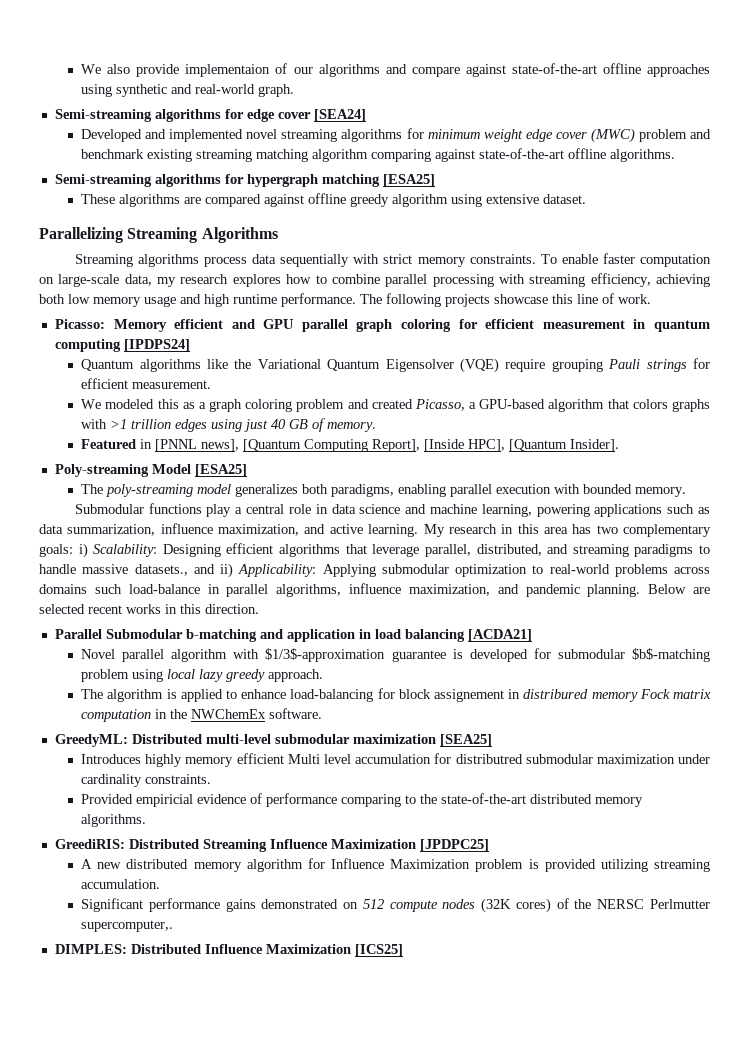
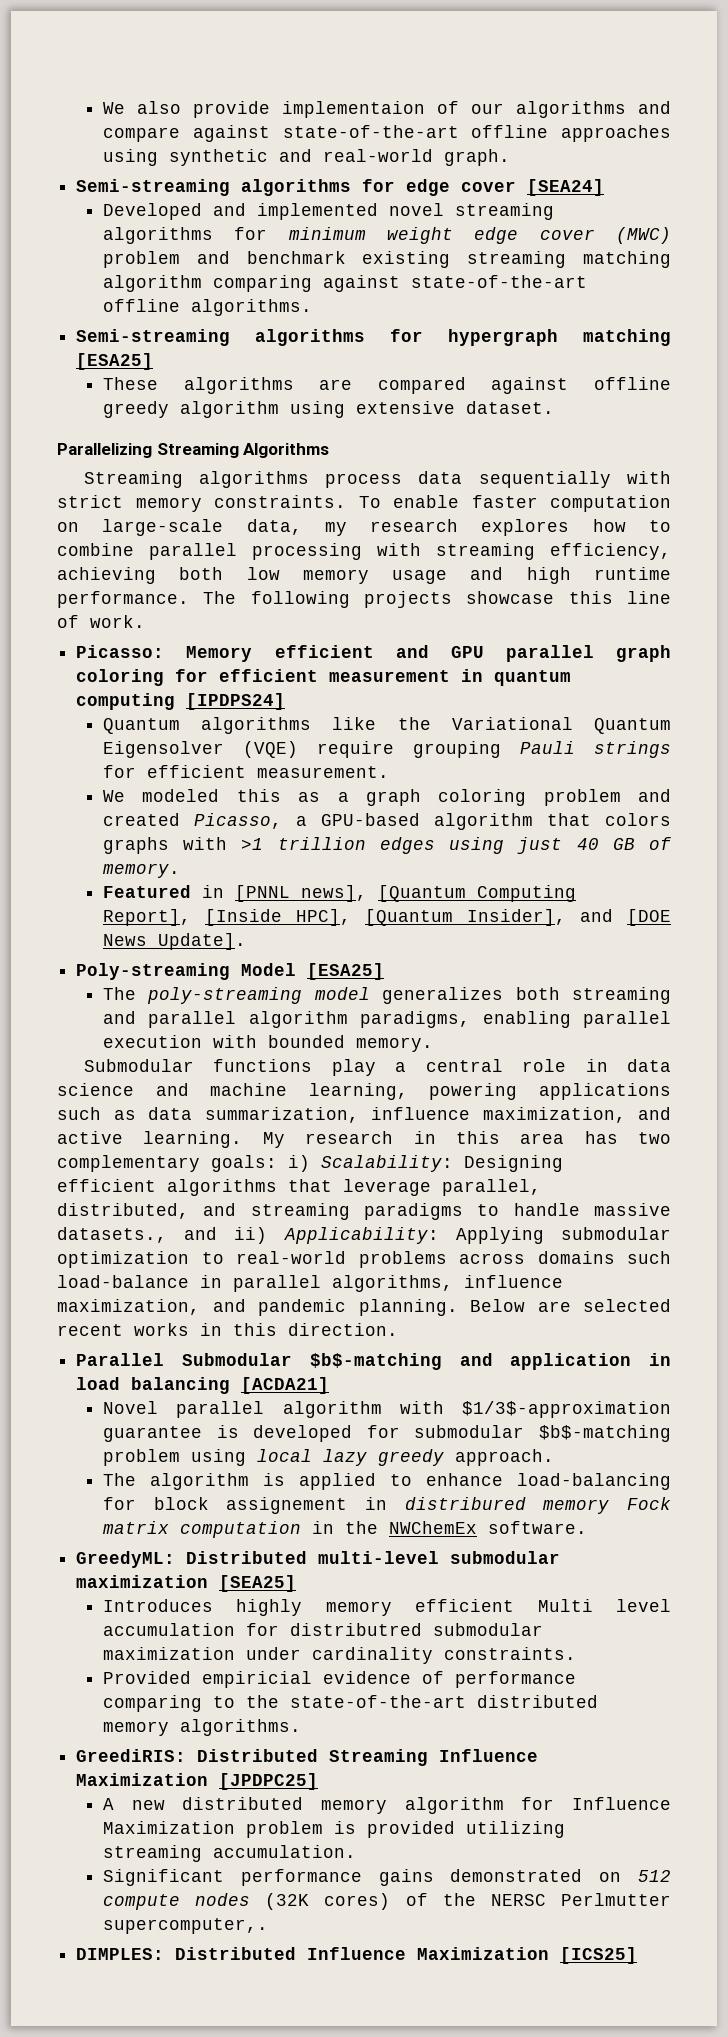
[570,439,620,452] Insider]. -> [467,909,671,926] [103,933,247,950] Insider], and [DOE News Update].
(329, 489) none -> [572,987,671,1004] [103,1011,348,1028] streaming and parallel algorithm
[185,629,257,642] b-matching -> [309,1353,442,1370] $b$-matching

